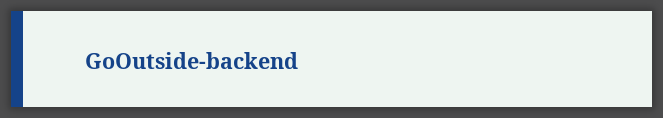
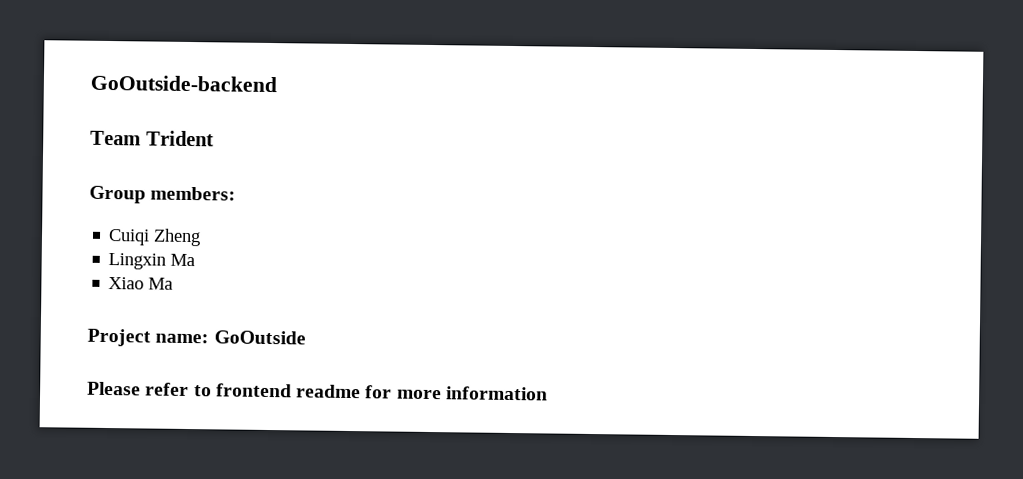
(298, 60) none -> [90,130,214,147] [89,185,237,204] [108,228,202,247] [108,253,196,270] [108,277,174,290] [87,328,306,347] [87,381,548,401] // Team Trident // Group members: // Cuiqi Zheng // Lingxin Ma // Xiao Ma // Project name: GoOutside // Please refer to frontend readme for more information

